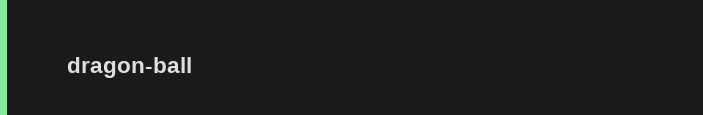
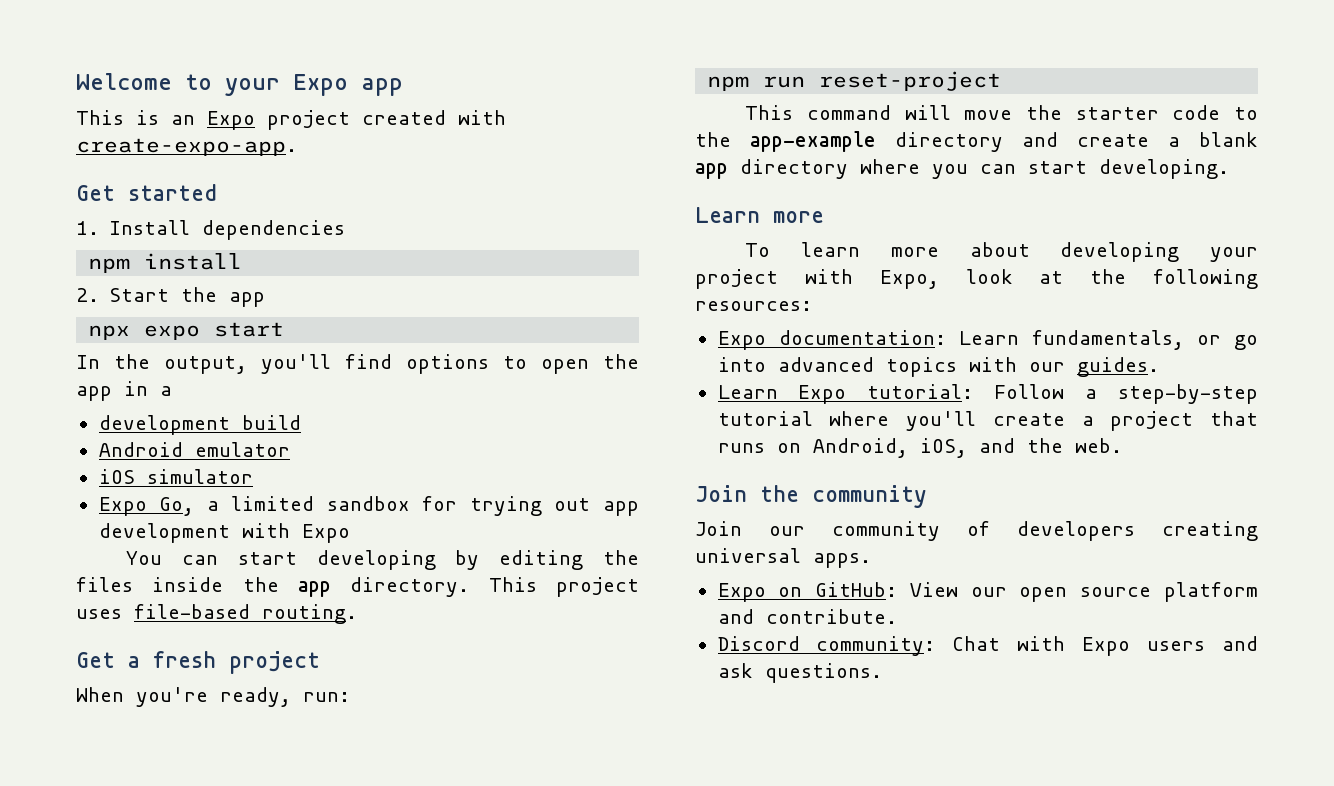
[67,57,192,78] dragon-ball -> [76,73,403,96] [76,110,506,130] [76,138,297,156] [76,184,217,201] [76,220,346,240] [88,253,243,273] [76,287,266,307] [88,322,285,340] [76,354,639,374] [76,381,172,401] [98,415,301,435] [98,442,290,457] [98,469,253,484] [98,496,639,516] [98,523,350,543] [126,550,639,570] [76,577,639,597] [76,604,357,624] [76,651,320,674] [76,687,350,707] [707,71,1002,91] [745,105,1258,120] [695,131,1258,152] [695,159,1229,179] [695,207,824,223] [745,242,1258,262] [695,269,1258,289] [695,301,812,311] [717,330,1258,350] [717,357,1159,377] [717,384,1258,404] [717,411,1258,431] [717,438,1122,458] [695,485,927,508] [695,521,1258,541] [695,548,871,568] [717,582,1258,602] [717,609,897,624] [717,636,1258,656] [717,663,882,683] Welcome to your Expo app // This is an Expo project created with create-expo-app. // Get started // 1. Install dependencies // npm install // 2. Start the app // npx expo start // In the output, you'll find options to open the app in a // development build // Android emulator // iOS simulator // Expo Go, a limited sandbox for trying out app development with Expo // You can start developing by editing the files inside the app directory. This project uses file-based routing. // Get a fresh project // When you're ready, run: // npm run reset-project // This command will move the starter code to the app-example directory and create a blank app directory where you can start developing. // Learn more // To learn more about developing your project with Expo, look at the following resources: // Expo documentation: Learn fundamentals, or go into advanced topics with our guides. // Learn Expo tutorial: Follow a step-by-step tutorial where you'll create a project that runs on Android, iOS, and the web. // Join the community // Join our community of developers creating universal apps. // Expo on GitHub: View our open source platform and contribute. // Discord community: Chat with Expo users and ask questions.

